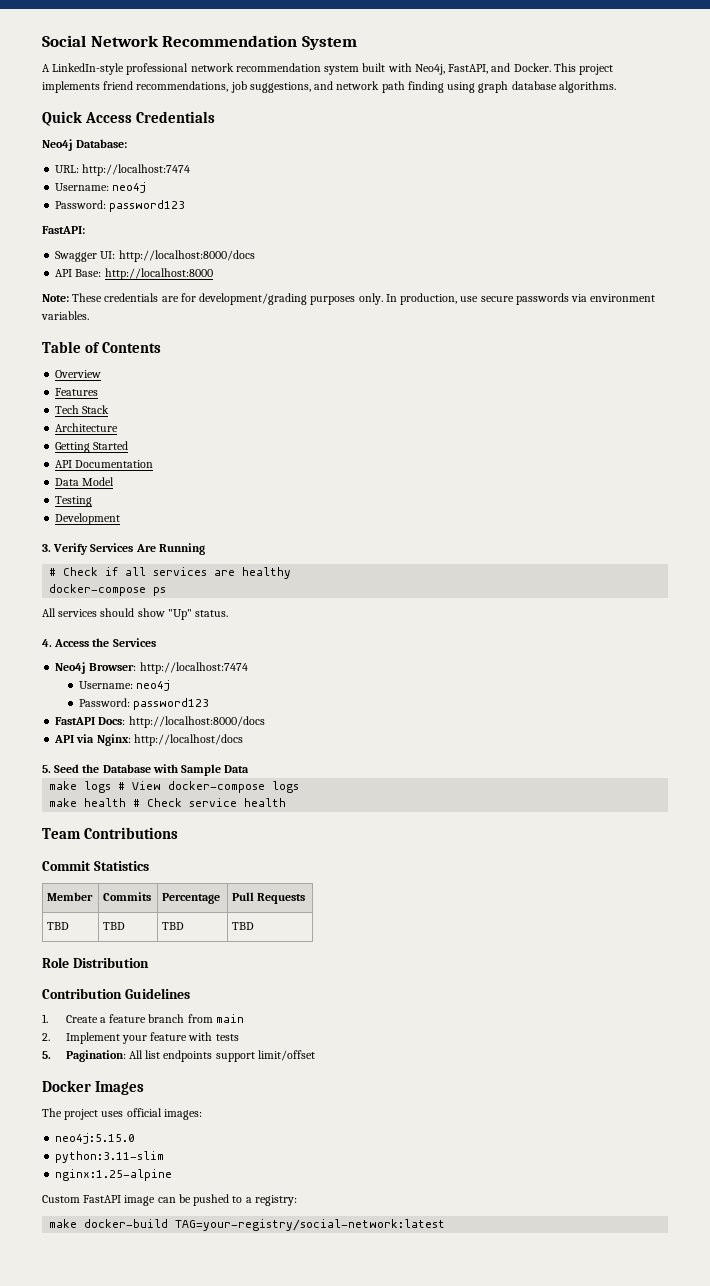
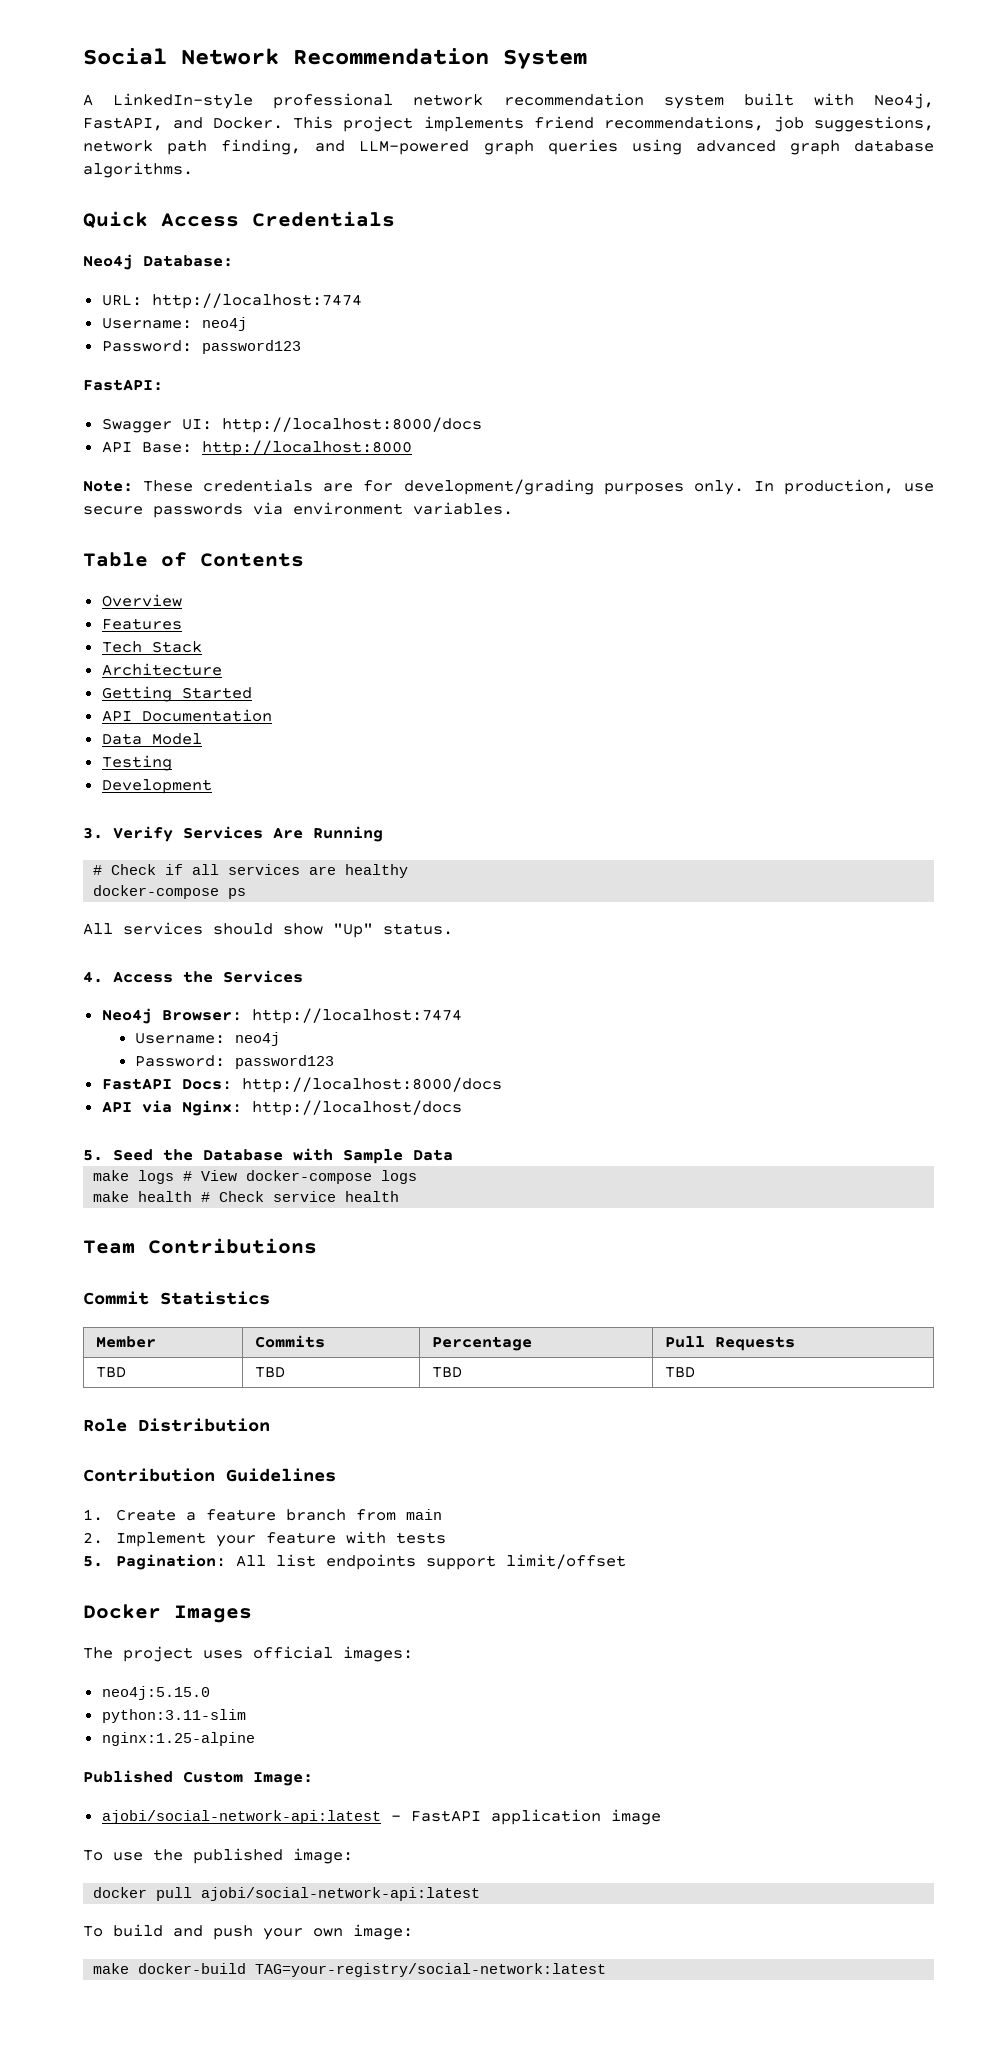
[314,81,334,90] and -> (934, 124) none
[407,81,476,93] finding using -> [221,139,776,155] finding, and LLM-powered graph queries using advanced
[42,1194,297,1206] Custom FastAPI image can be pushed to a registry: -> [83,1770,313,1786] [101,1809,661,1825] [83,1848,353,1864] [93,1887,481,1901] [83,1924,413,1940] Published Custom Image: // ajobi/social-network-api:latest - FastAPI application image // To use the published image: // docker pull ajobi/social-network-api:latest // To build and push your own image:

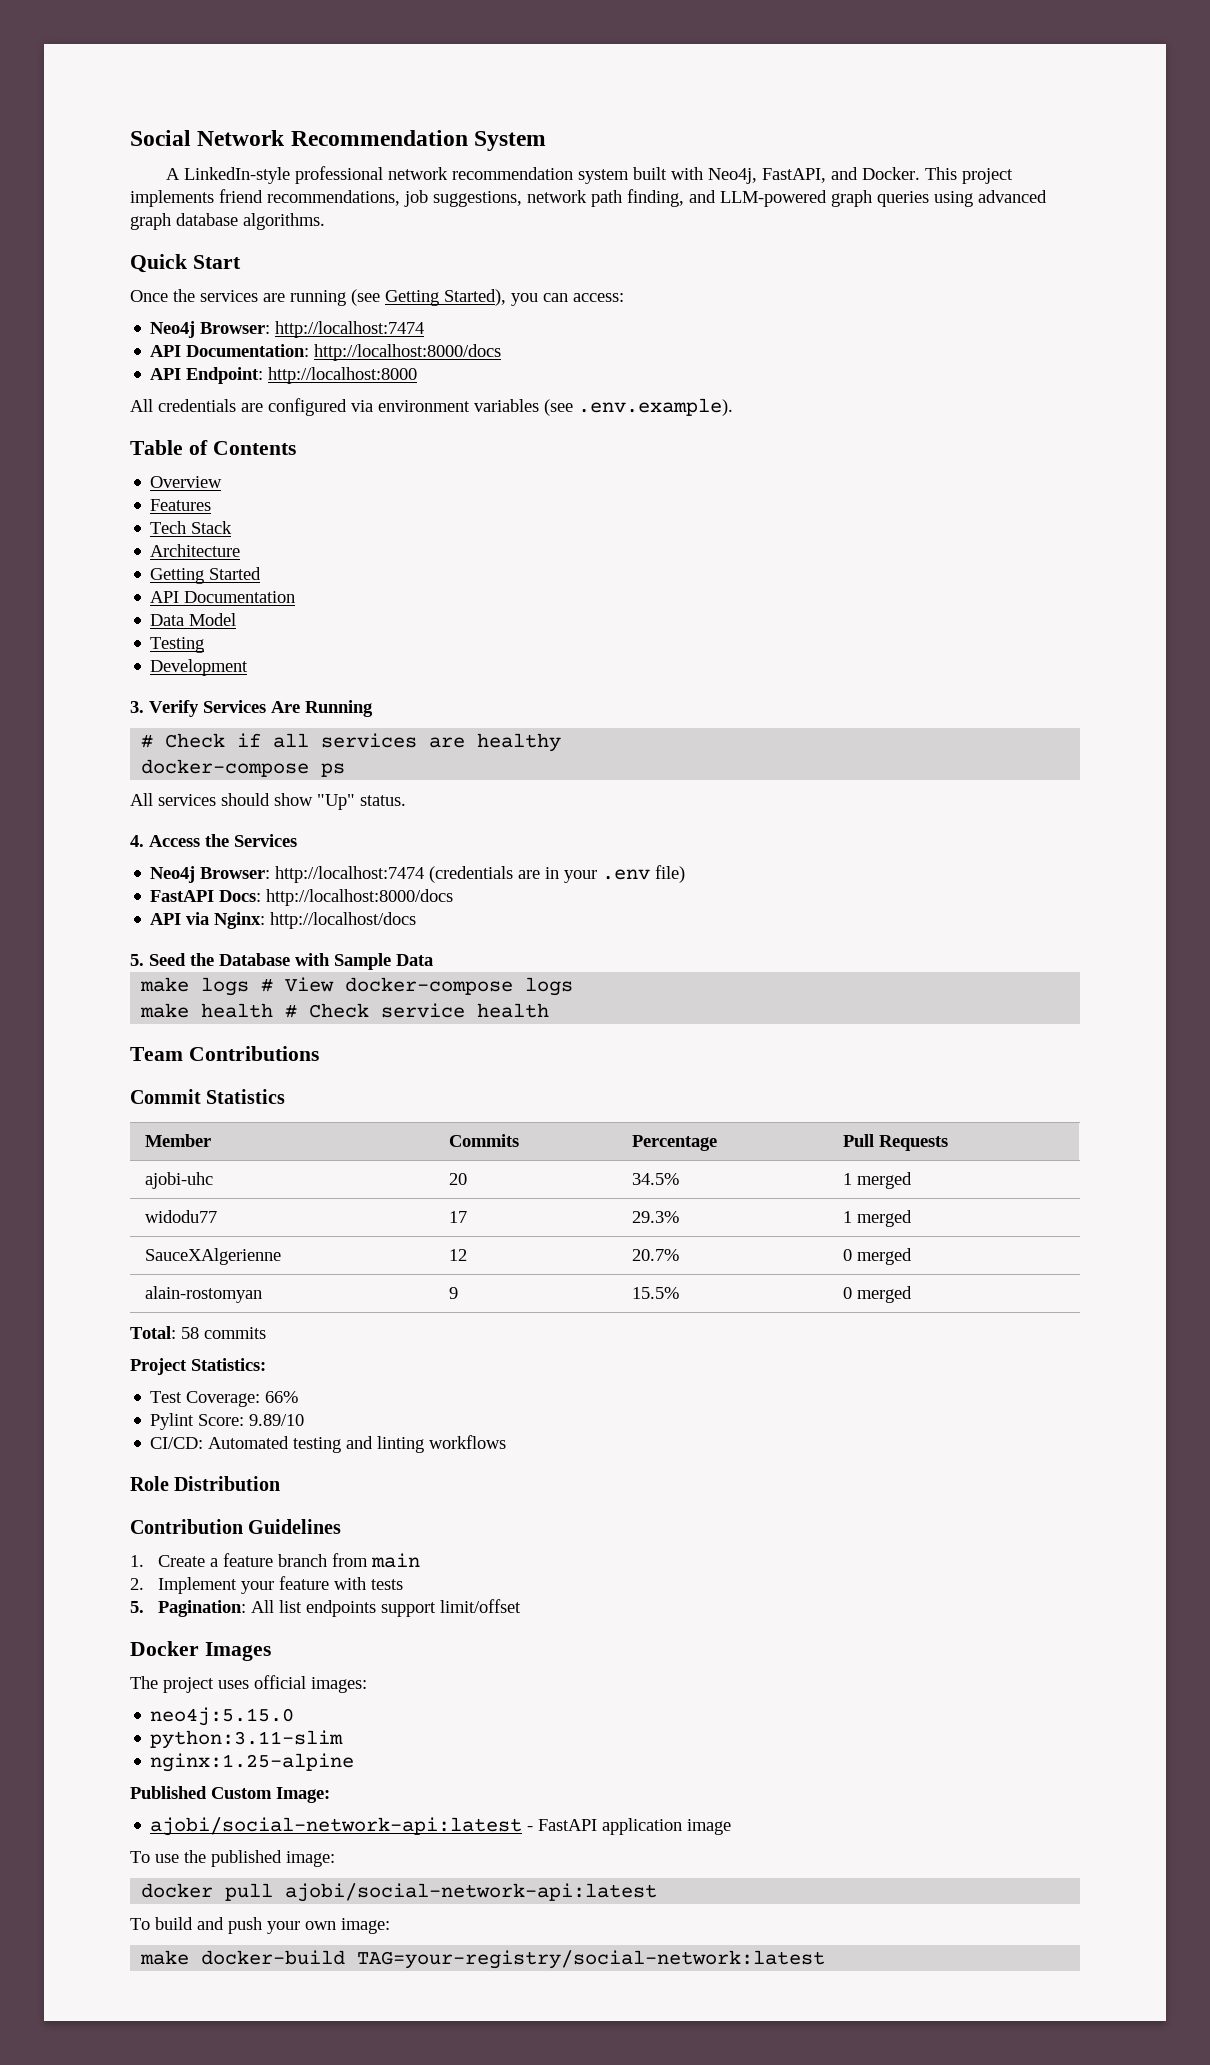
[161,211,395,227] [83,254,233,270] [101,293,362,309] [101,317,247,331] [101,340,301,354] [83,379,163,391] [101,417,482,433] [101,441,192,453] Access Credentials // Neo4j Database: // URL: http://localhost:7474 // Username: neo4j // Password: password123 // FastAPI: // Swagger UI: http://localhost:8000/docs // API Base: -> [192,255,241,269] [130,289,624,306] [150,321,425,338] [150,344,502,361] [150,367,264,384] Start // Once the services are running (see Getting Started), you can access: // Neo4j Browser: http://localhost:7474 // API Documentation: http://localhost:8000/docs // API Endpoint:
[83,479,935,495] [83,502,513,518] Note: These credentials are for development/grading purposes only. In production, use secure passwords via environment variables. -> [130,398,733,416] All credentials are configured via environment variables (see .env.example).
[134,1032,280,1046] [134,1055,334,1069] // Username: neo4j // Password: password123 -> [429,865,686,883] (credentials are in your .env file)
[95,1367,126,1378] [254,1367,285,1378] [431,1367,462,1378] [664,1367,695,1378] TBD | TBD | TBD | TBD -> [144,1172,213,1189] [448,1173,467,1185] [631,1173,679,1185] [842,1172,912,1189] [144,1210,217,1223] [448,1211,467,1223] [631,1211,679,1223] [842,1210,912,1227] [144,1248,281,1265] [448,1249,467,1261] [631,1249,679,1261] [842,1248,912,1265] [144,1286,262,1303] [448,1287,458,1299] [631,1287,679,1299] [842,1286,912,1303] [130,1326,266,1339] [130,1358,266,1375] [150,1391,299,1407] [150,1413,305,1430] [150,1435,507,1453] ajobi-uhc | 20 | 34.5% | 1 merged // widodu77 | 17 | 29.3% | 1 merged // SauceXAlgerienne | 12 | 20.7% | 0 merged // alain-rostomyan | 9 | 15.5% | 0 merged // Total: 58 commits // Project Statistics: // Test Coverage: 66% // Pylint Score: 9.89/10 // CI/CD: Automated testing and linting workflows

